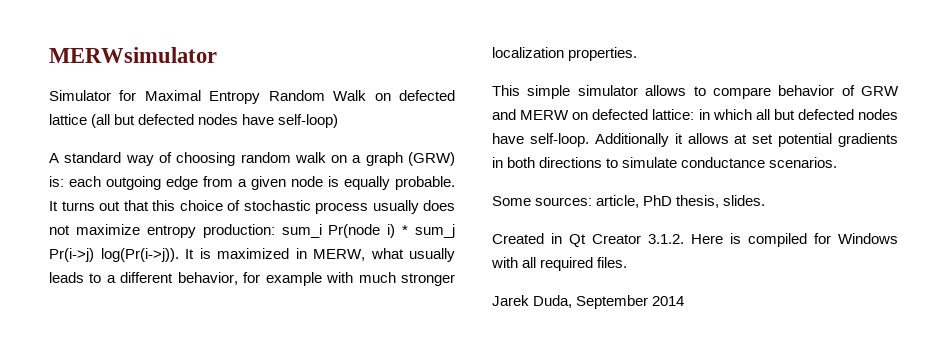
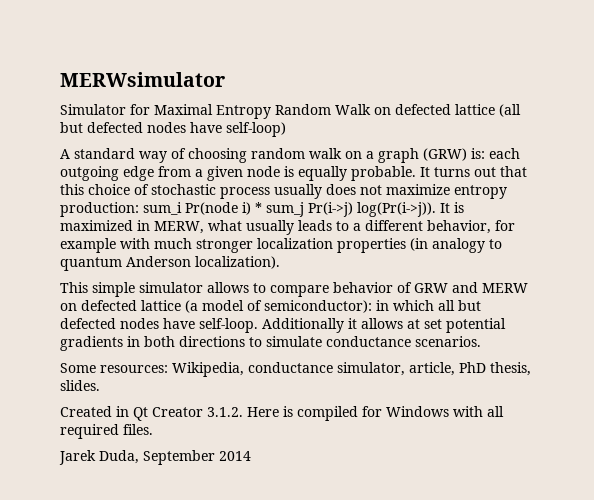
[568,47,638,61] properties. -> [337,238,502,253] [60,256,280,271] properties (in analogy to quantum Anderson localization).
[652,109,695,120] lattice: -> [141,300,372,313] lattice (a model of semiconductor):
[535,197,593,206] sources: -> [100,362,405,377] resources: Wikipedia, conductance simulator,

